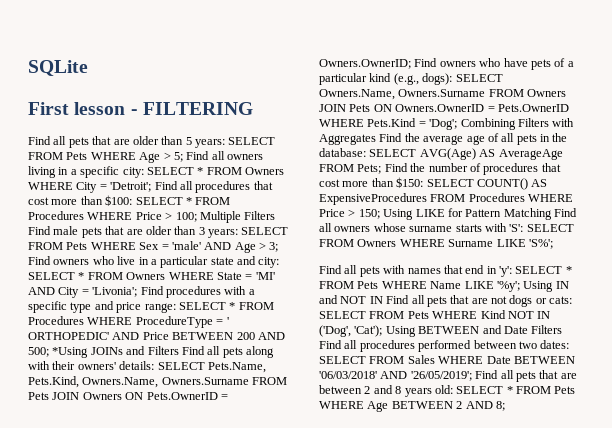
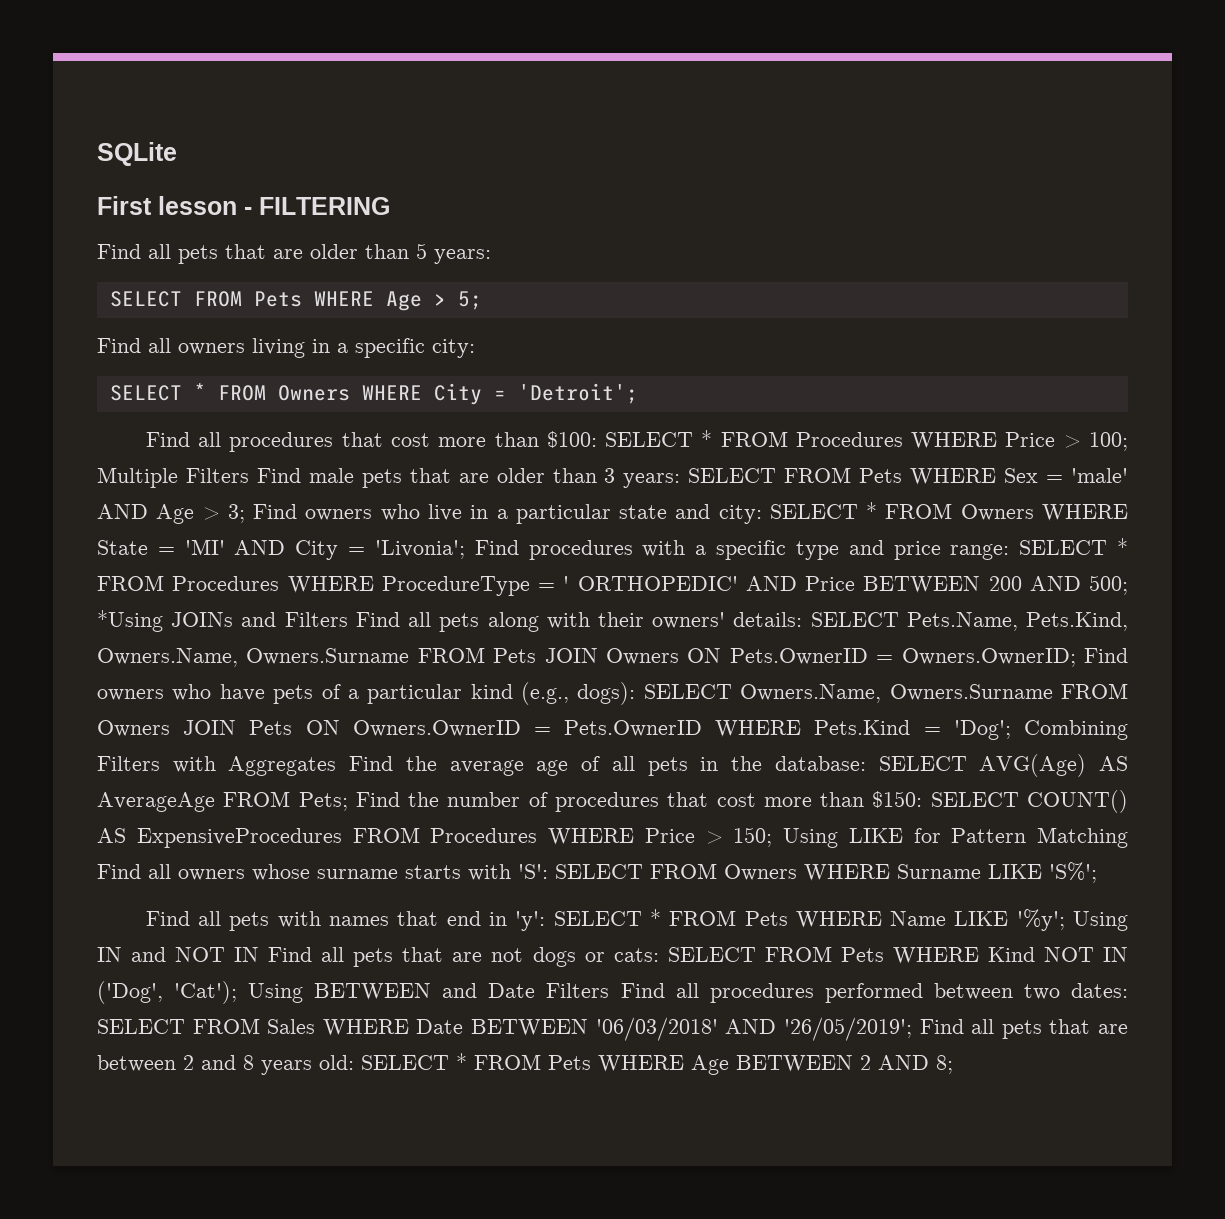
(225, 143) none -> (491, 256) //
(183, 157) none -> (482, 300) //
(144, 172) none -> (475, 348) //
(152, 187) none -> (638, 393) //

